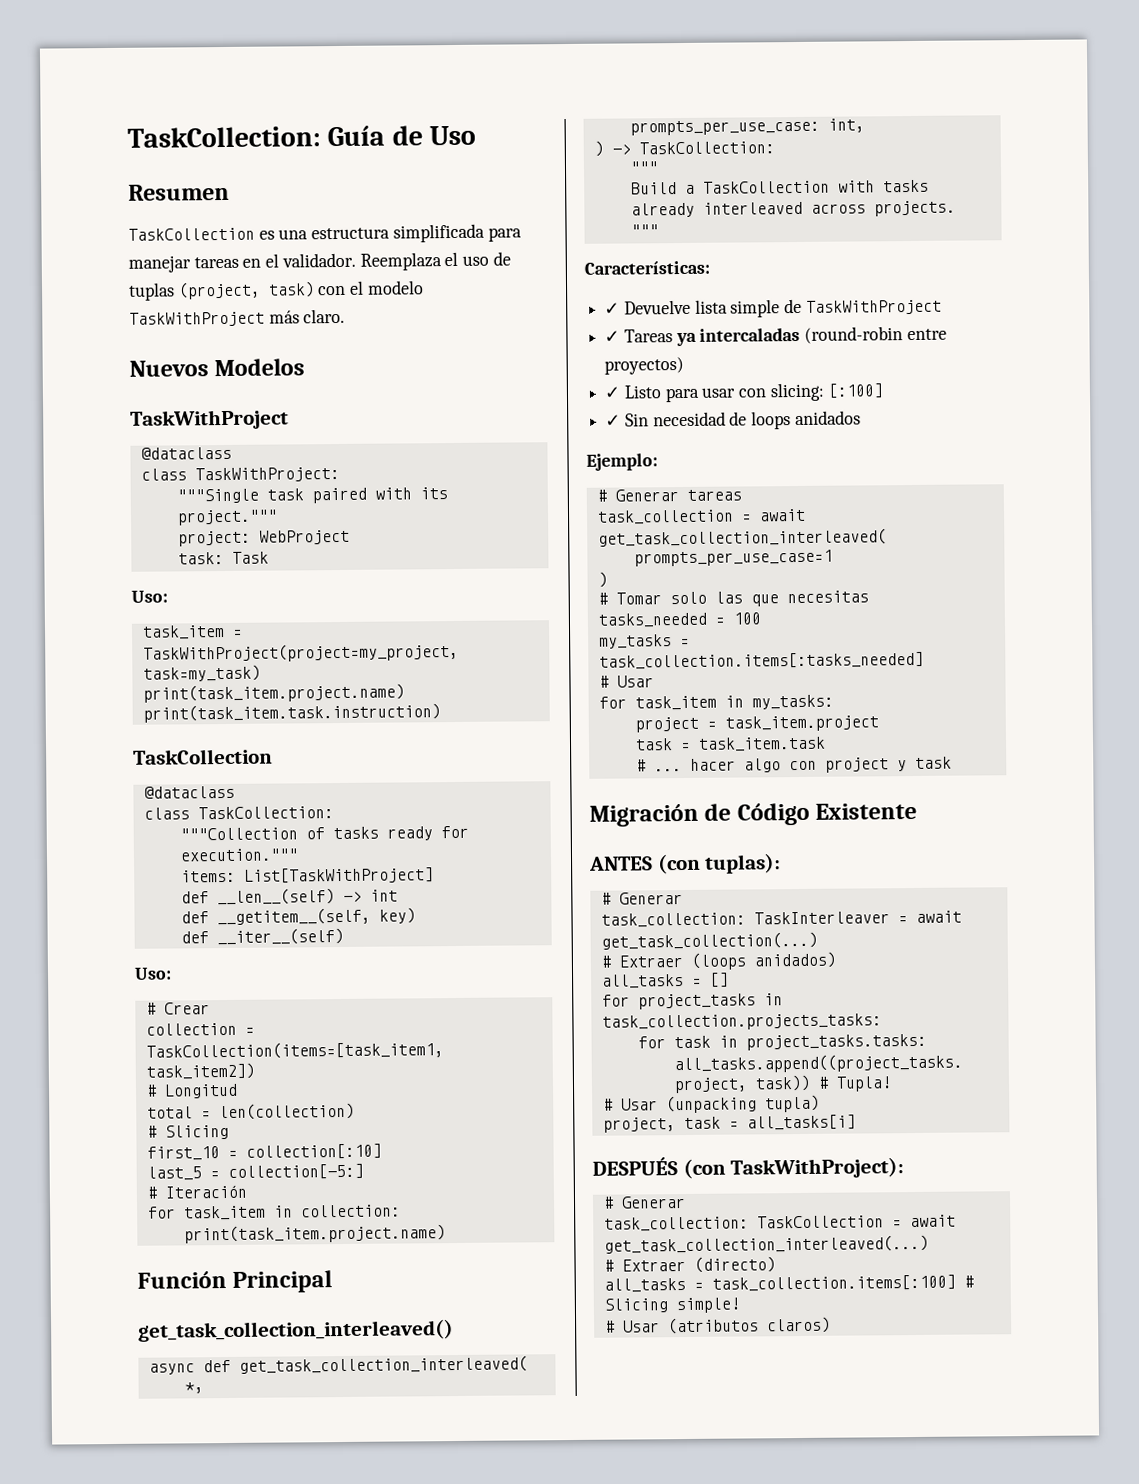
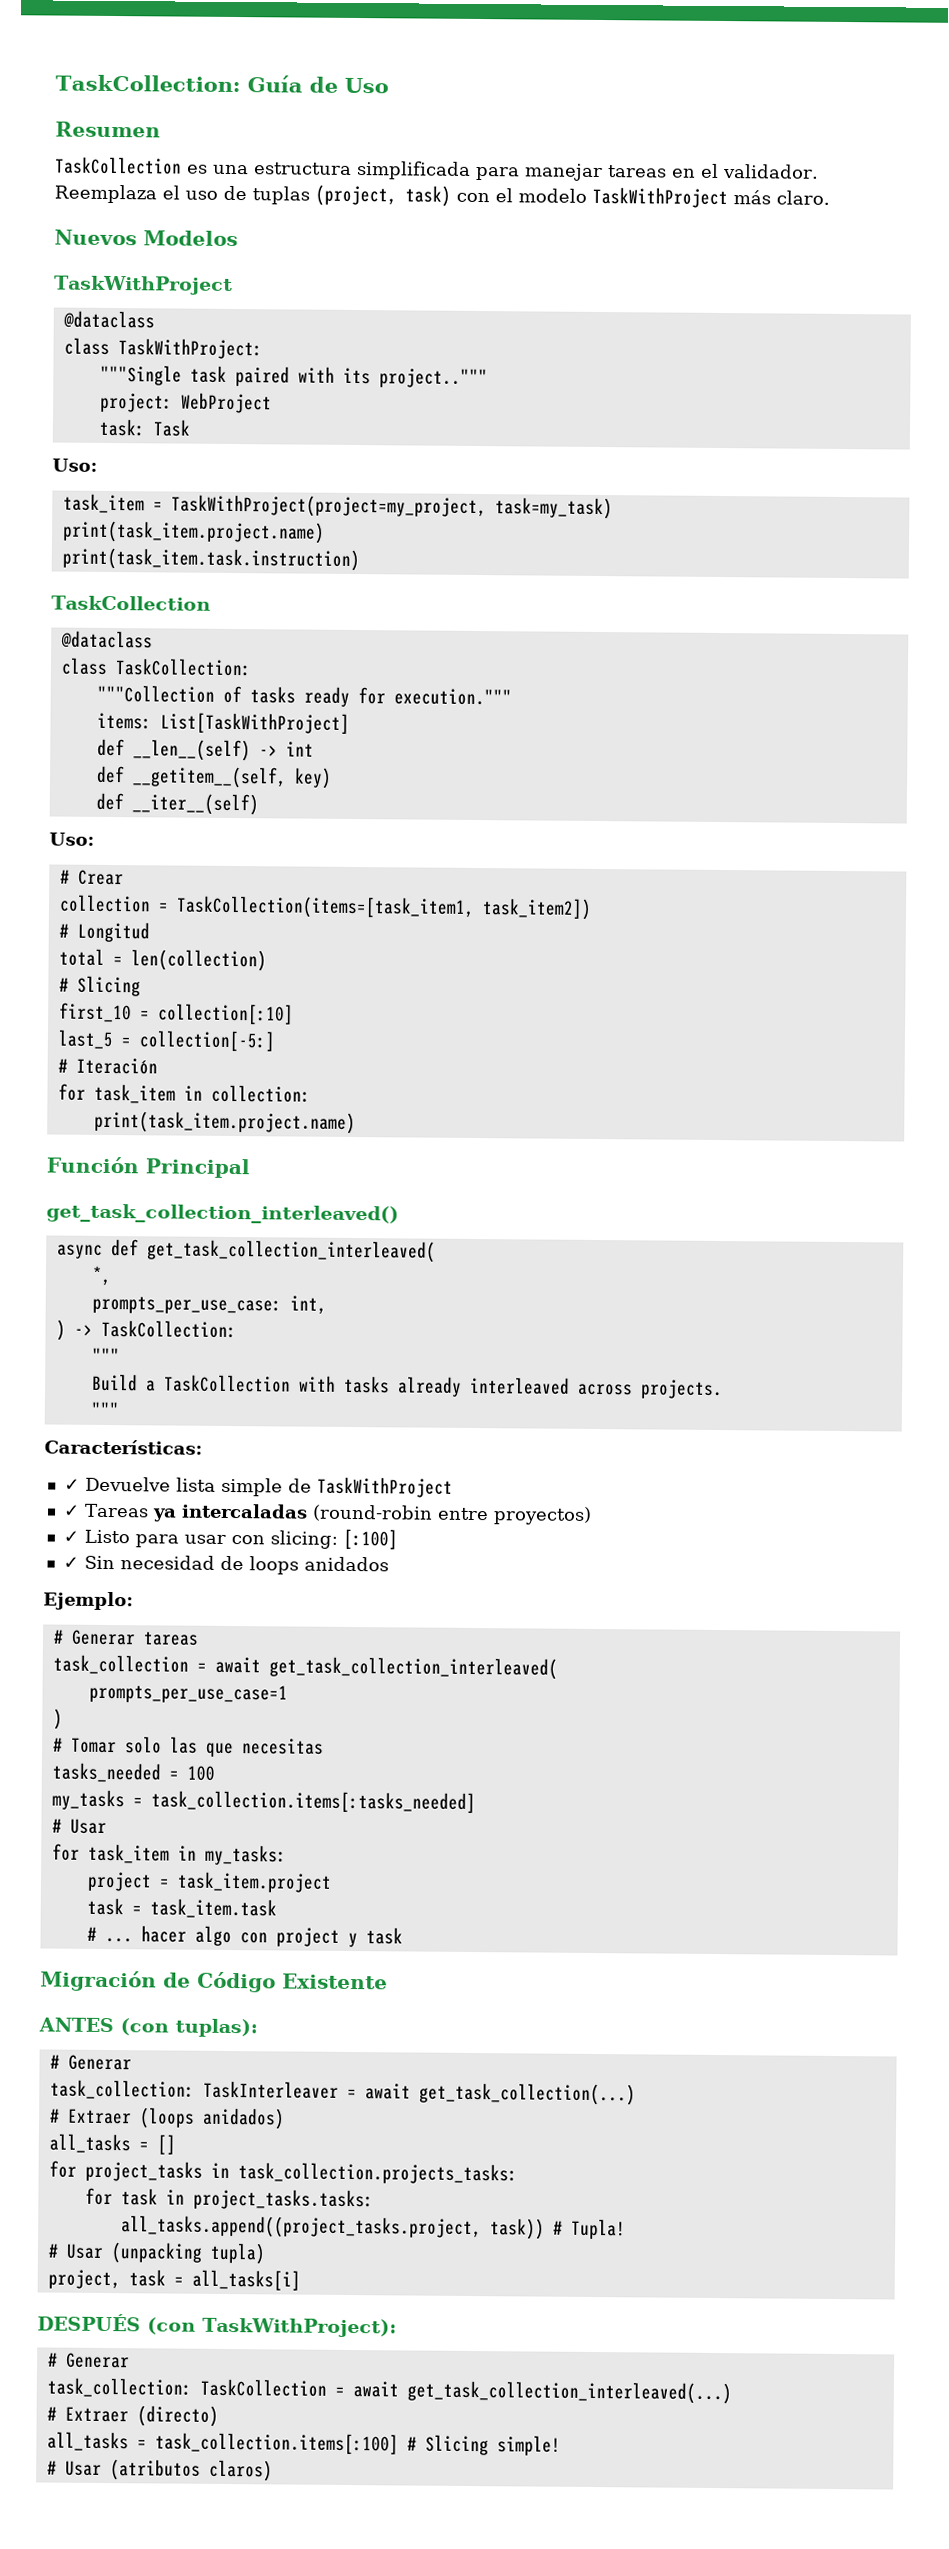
[176,509,278,526] project.""" -> [378,368,488,389] project.."""

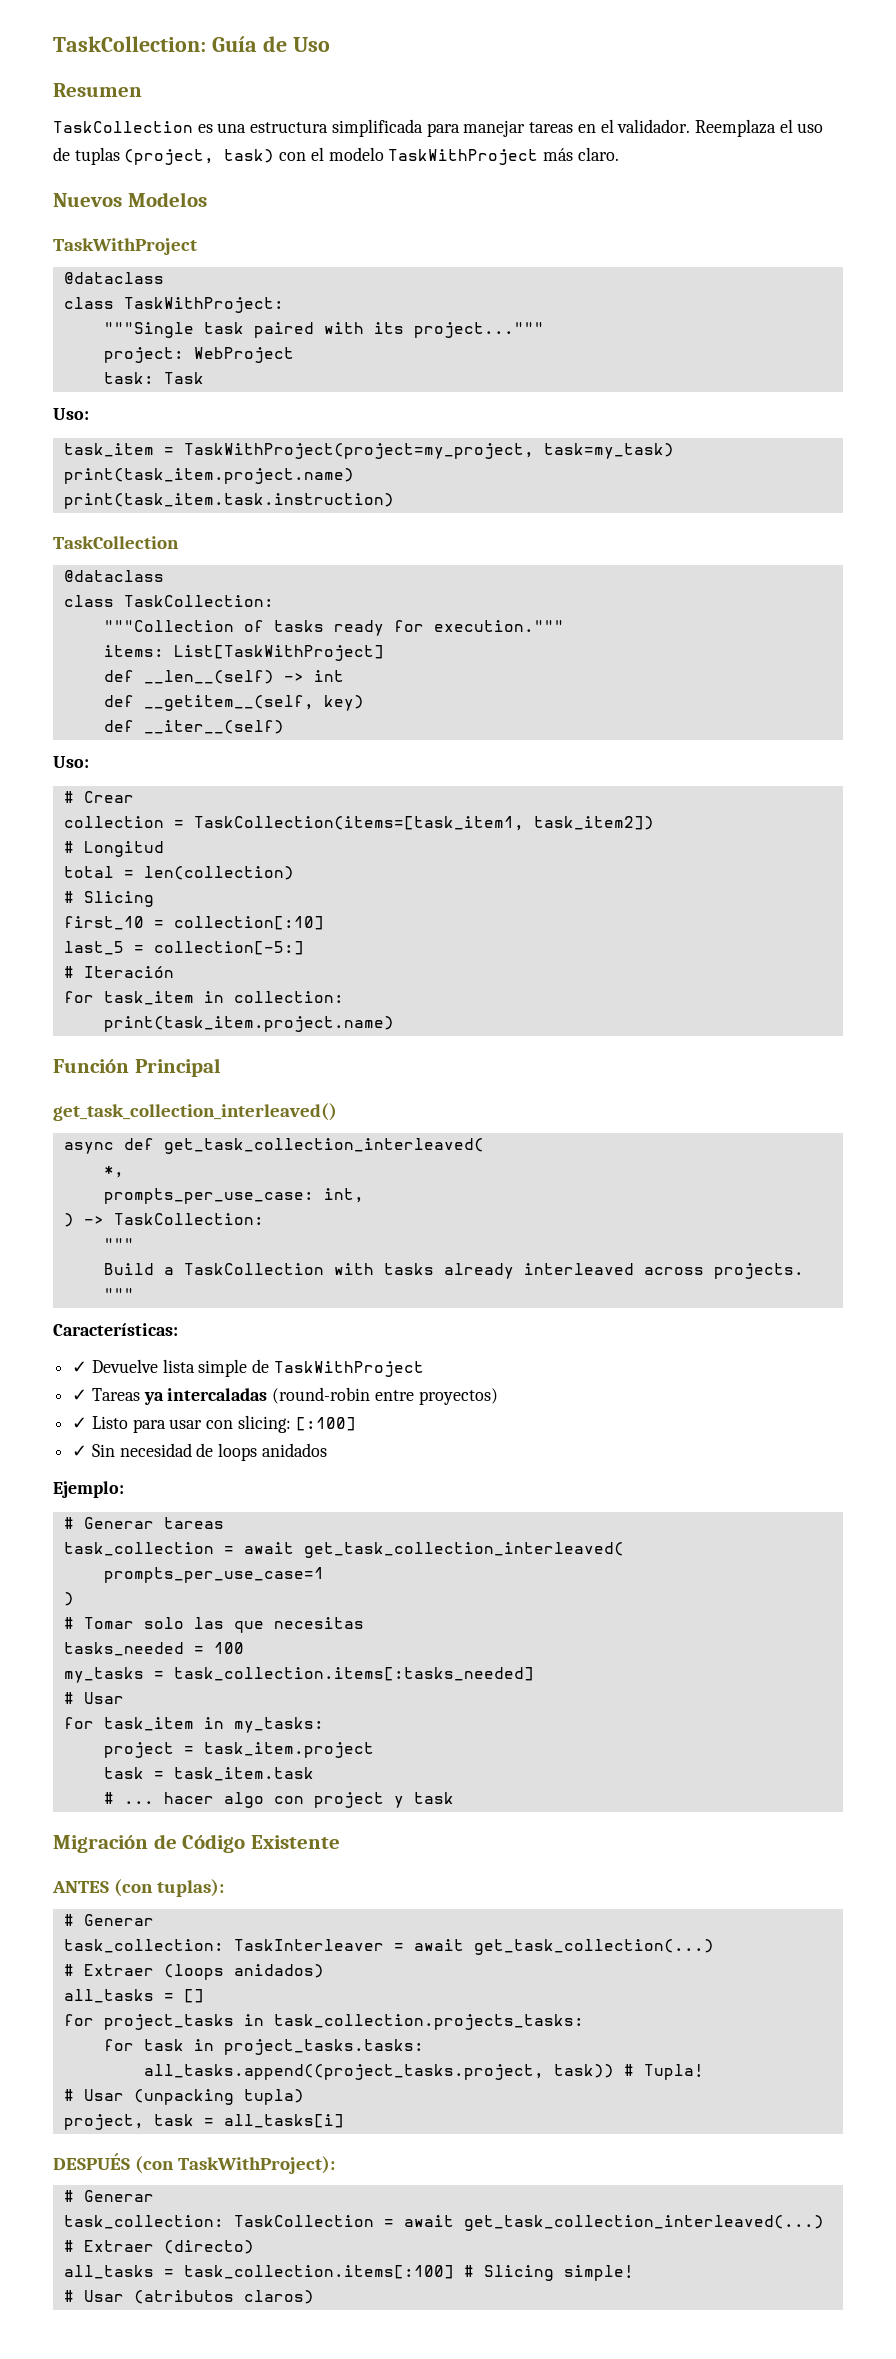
[378,368,488,389] project..""" -> [413,322,544,338] project..."""

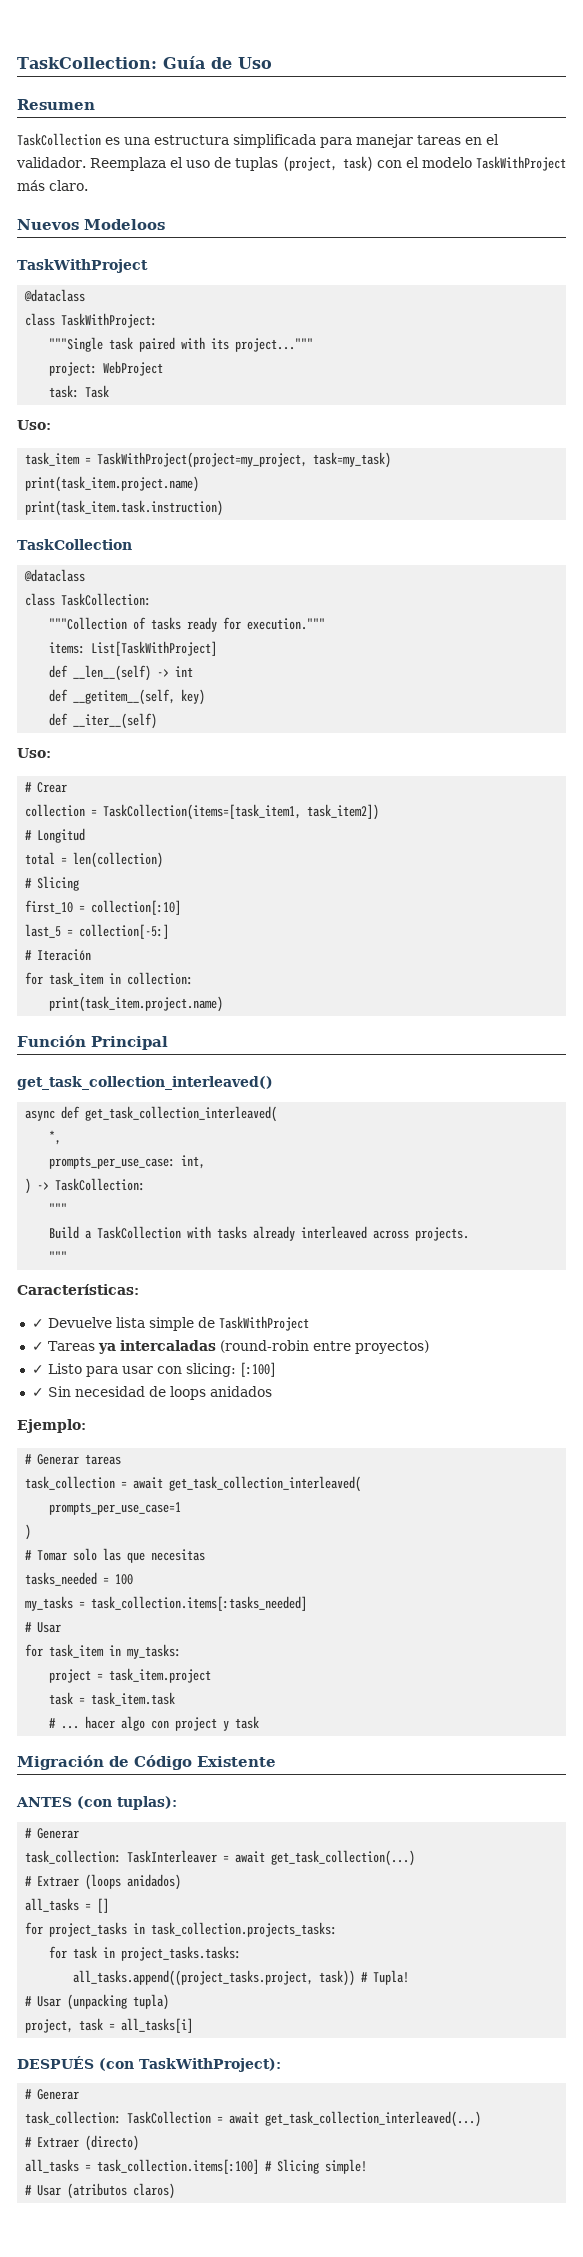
[127,192,207,207] Modelos -> [84,219,165,230] Modeloos

